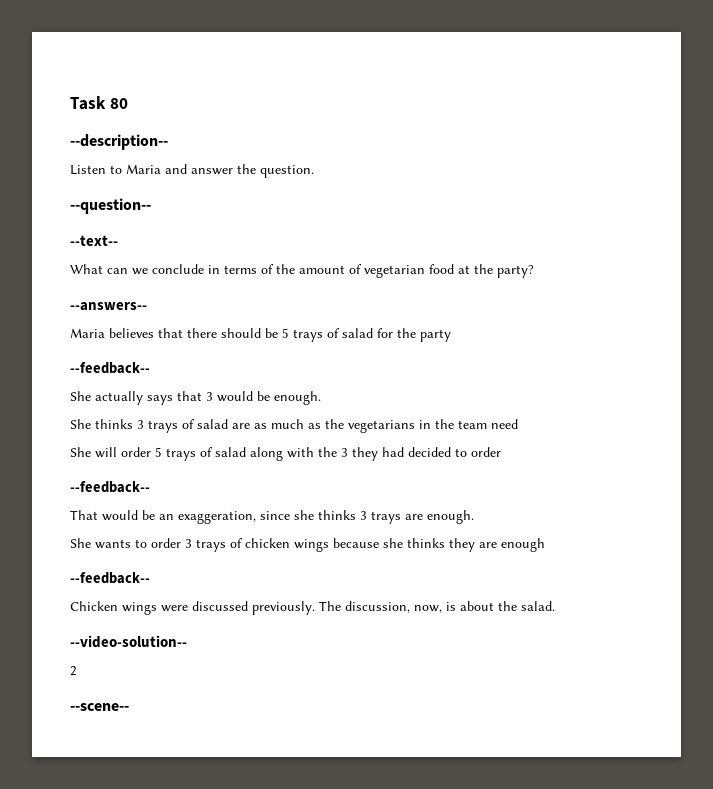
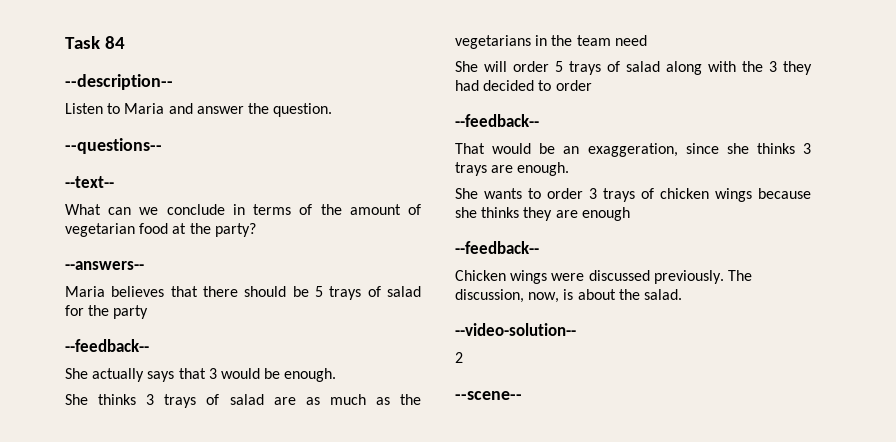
[109,98,128,109] 80 -> [105,36,126,49] 84
[70,198,151,214] --question-- -> [65,138,162,154] --questions--

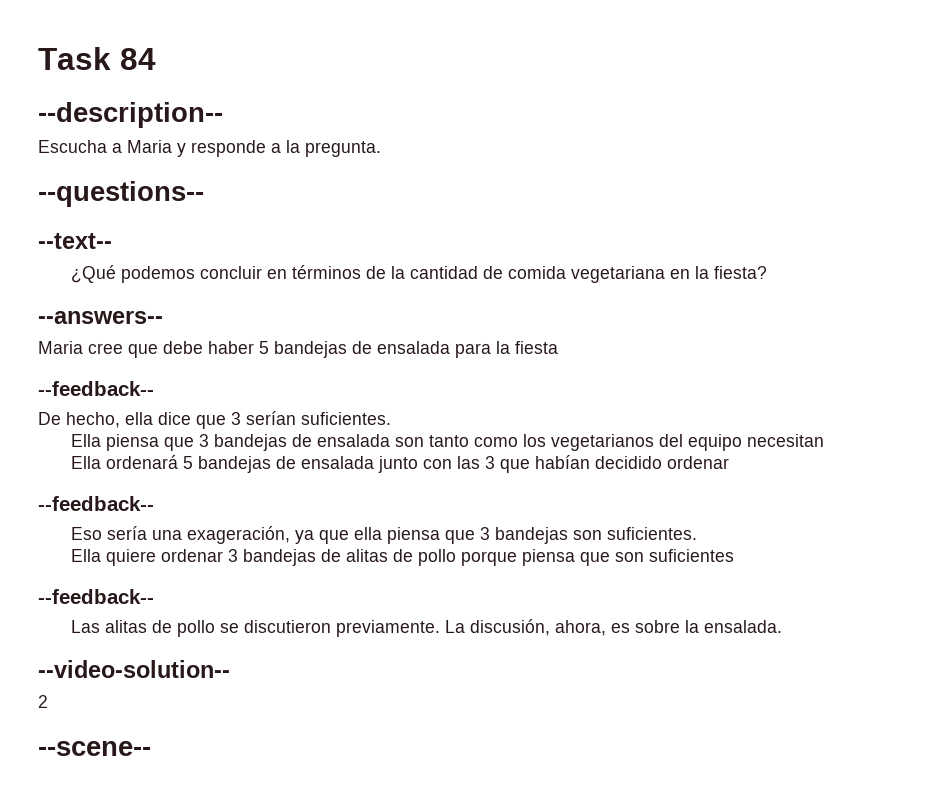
[65,103,333,117] [65,138,162,154] [65,176,114,188] [65,204,422,215] [65,223,256,237] [65,261,144,270] [65,286,421,300] [65,305,149,319] [65,339,149,352] [65,368,337,382] [65,394,421,408] [455,35,647,49] [455,61,812,75] [455,80,592,91] [455,114,539,127] [455,143,811,157] [455,162,570,176] [455,188,811,202] [455,207,630,221] [455,241,539,254] [455,270,752,284] [455,289,682,303] Listen to Maria and answer the question. // --questions-- // --text-- // What can we conclude in terms of the amount of vegetarian food at the party? // --answers-- // Maria believes that there should be 5 trays of salad for the party // --feedback-- // She actually says that 3 would be enough. // She thinks 3 trays of salad are as much as the vegetarians in the team need // She will order 5 trays of salad along with the 3 they had decided to order // --feedback-- // That would be an exaggeration, since she thinks 3 trays are enough. // She wants to order 3 trays of chicken wings because she thinks they are enough // --feedback-- // Chicken wings were discussed previously. The discussion, now, is about the salad. -> [38,140,381,157] [38,181,204,207] [38,233,112,249] [71,265,768,283] [38,311,163,324] [38,341,558,358] [38,381,154,396] [38,411,391,429] [71,434,825,451] [71,455,730,473] [38,496,154,511] [71,526,698,544] [71,549,735,566] [38,589,154,604] [71,619,783,637] Escucha a Maria y responde a la pregunta. // --questions-- // --text-- // ¿Qué podemos concluir en términos de la cantidad de comida vegetariana en la fiesta? // --answers-- // Maria cree que debe haber 5 bandejas de ensalada para la fiesta // --feedback-- // De hecho, ella dice que 3 serían suficientes. // Ella piensa que 3 bandejas de ensalada son tanto como los vegetarianos del equipo necesitan // Ella ordenará 5 bandejas de ensalada junto con las 3 que habían decidido ordenar // --feedback-- // Eso sería una exageración, ya que ella piensa que 3 bandejas son suficientes. // Ella quiere ordenar 3 bandejas de alitas de pollo porque piensa que son suficientes // --feedback-- // Las alitas de pollo se discutieron previamente. La discusión, ahora, es sobre la ensalada.

